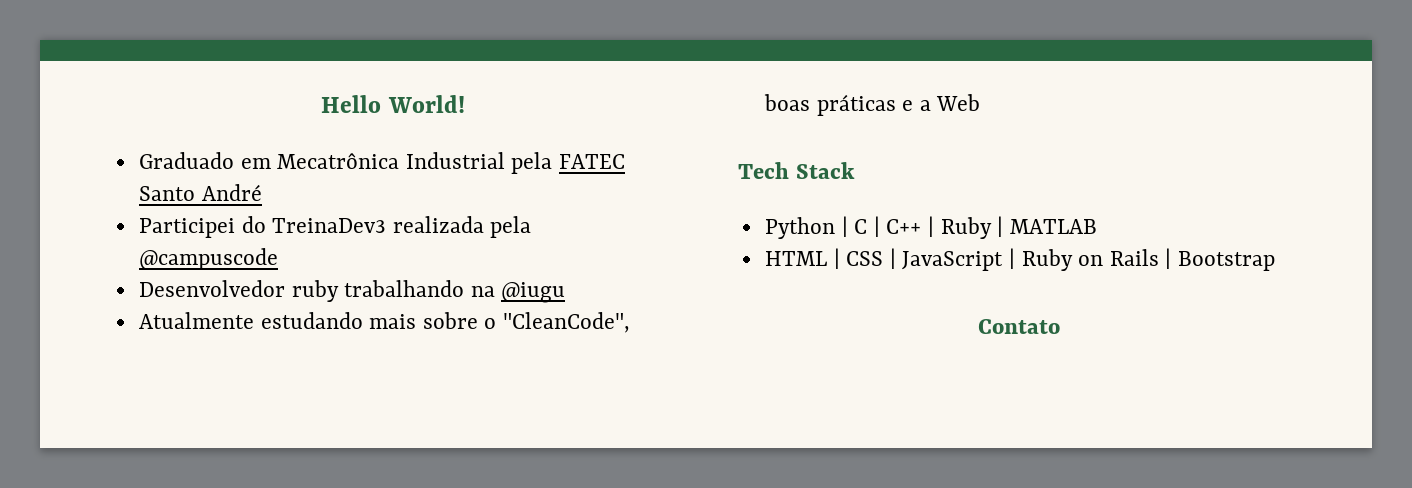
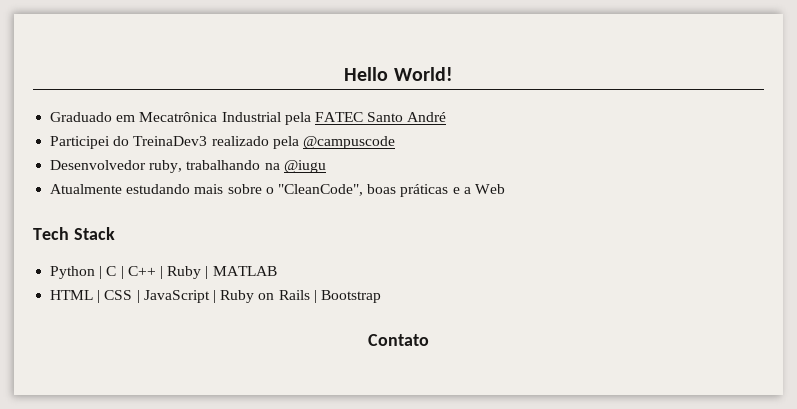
[392,216,484,233] realizada -> [211,136,269,146] realizado
[291,280,339,302] ruby -> [149,160,183,173] ruby,

